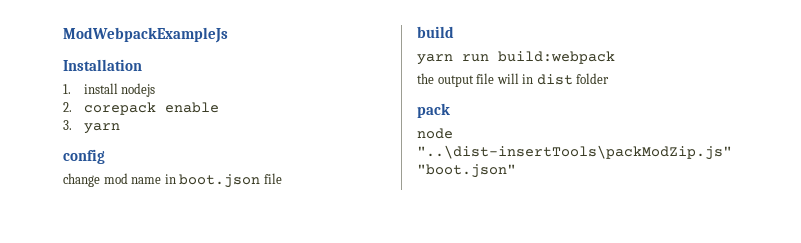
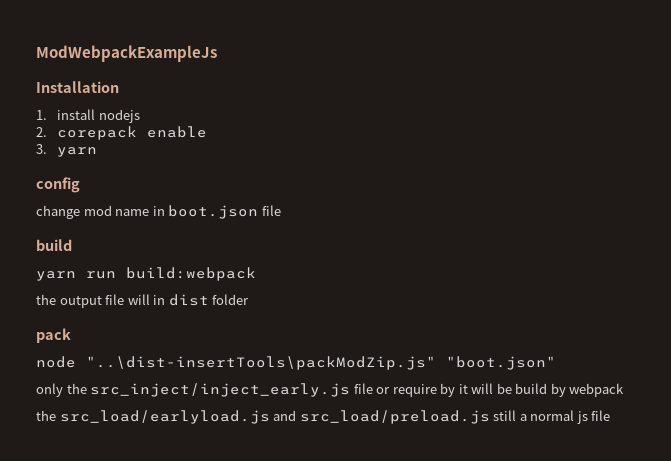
(516, 171) none -> [36,383,625,397] [36,410,611,424] // only the src_inject/inject_early.js file or require by it will be build by webpack // the src_load/earlyload.js and src_load/preload.js still a normal js file

